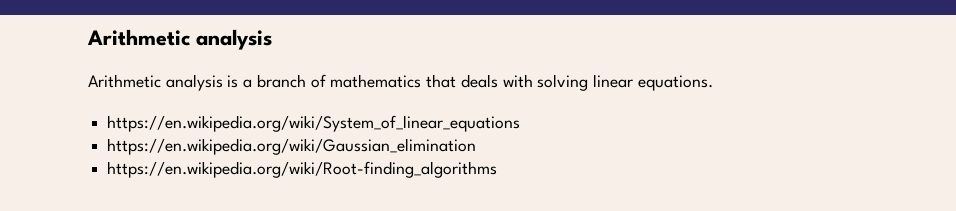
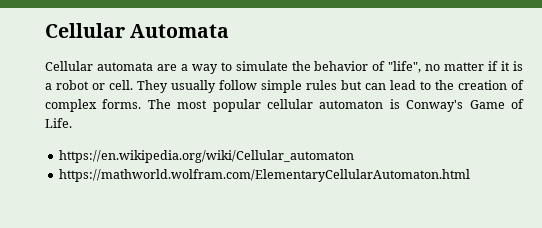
[87,29,272,50] [88,74,713,91] [107,115,521,132] [107,138,477,155] [107,161,498,178] Arithmetic analysis // Arithmetic analysis is a branch of mathematics that deals with solving linear equations. // https://en.wikipedia.org/wiki/System_of_linear_equations // https://en.wikipedia.org/wiki/Gaussian_elimination // https://en.wikipedia.org/wiki/Root-finding_algorithms -> [45,23,230,38] [45,61,523,74] [45,80,524,93] [45,99,524,112] [45,118,72,128] [58,150,354,163] [58,169,470,182] Cellular Automata // Cellular automata are a way to simulate the behavior of "life", no matter if it is a robot or cell. They usually follow simple rules but can lead to the creation of complex forms. The most popular cellular automaton is Conway's Game of Life. // https://en.wikipedia.org/wiki/Cellular_automaton // https://mathworld.wolfram.com/ElementaryCellularAutomaton.html

